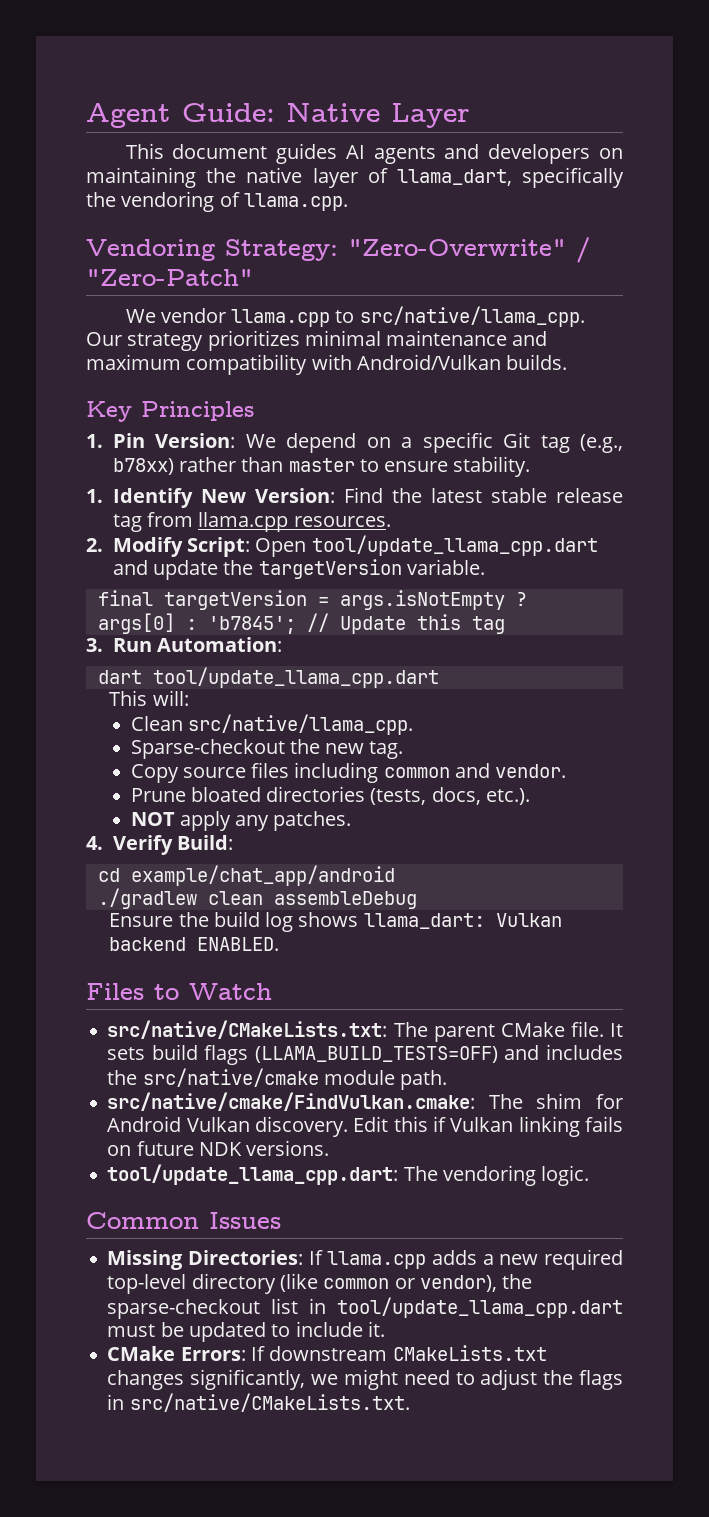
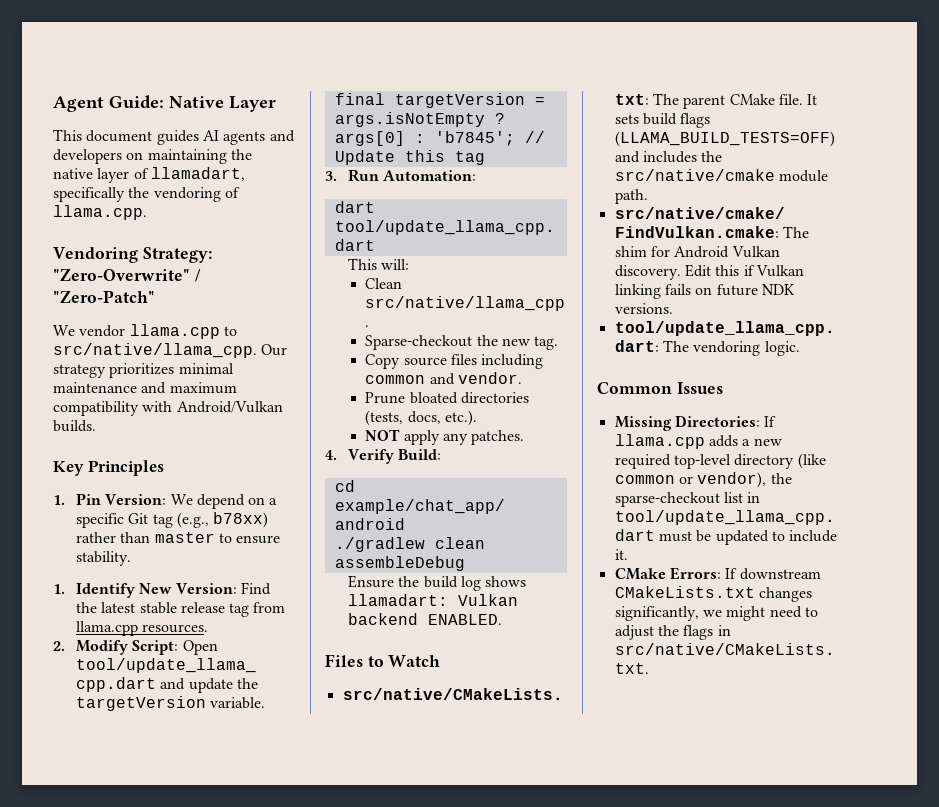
[396,169,512,186] llama_dart, -> [150,167,245,181] llamadart,
[363,913,485,929] llama_dart: -> [347,594,448,606] llamadart:

